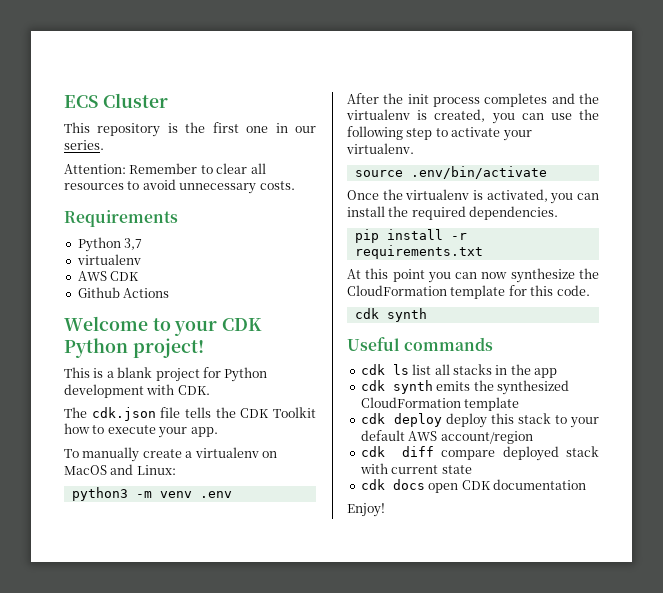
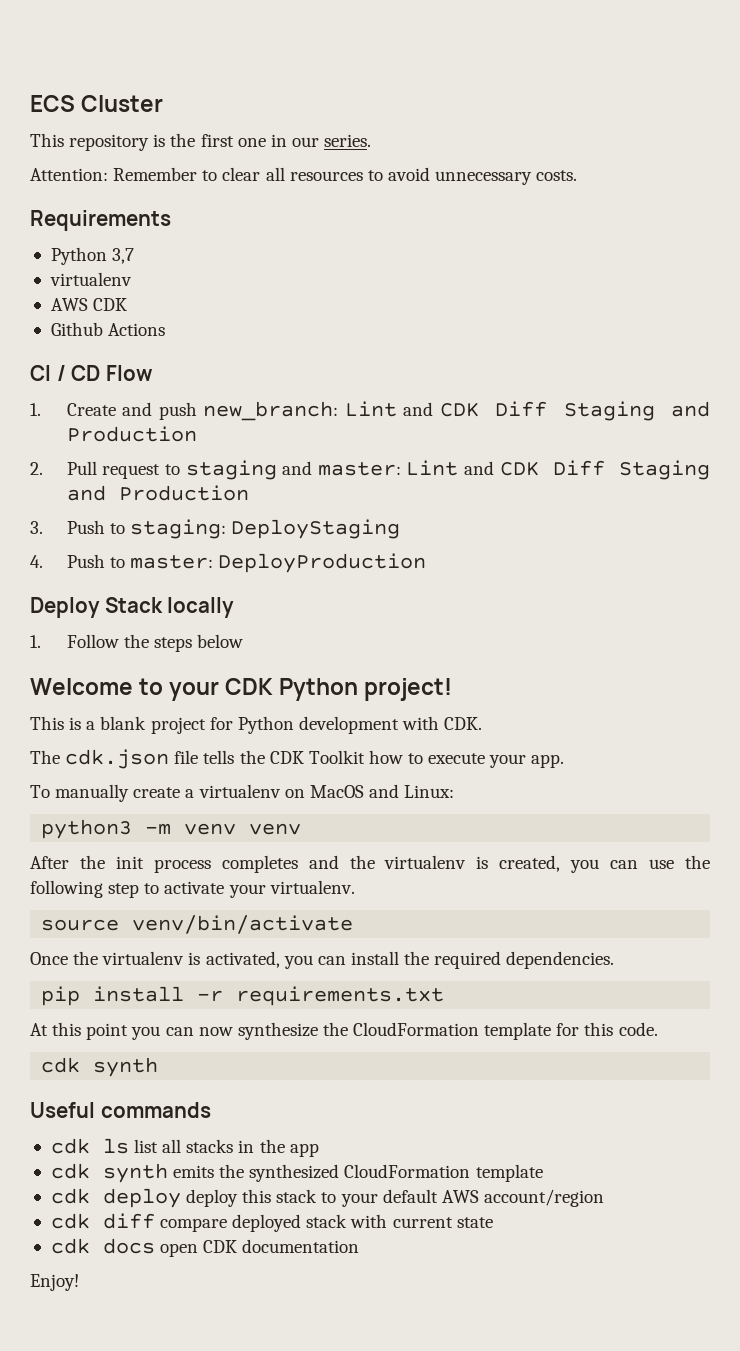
(170, 293) none -> [30,365,153,381] [30,401,710,421] [66,426,197,442] [30,460,711,480] [66,485,249,501] [30,519,401,539] [30,553,427,573] [30,597,235,618] [30,634,244,652] // CI / CD Flow // 1. Create and push new_branch: Lint and CDK Diff Staging and Production // 2. Pull request to staging and master: Lint and CDK Diff Staging and Production // 3. Push to staging: DeployStaging // 4. Push to master: DeployProduction // Deploy Stack locally // 1. Follow the steps below
[199,491,232,498] .env -> [249,823,302,835] venv
[410,166,547,179] .env/bin/activate -> [132,915,354,934] venv/bin/activate

